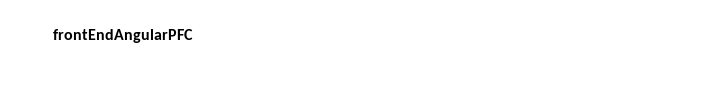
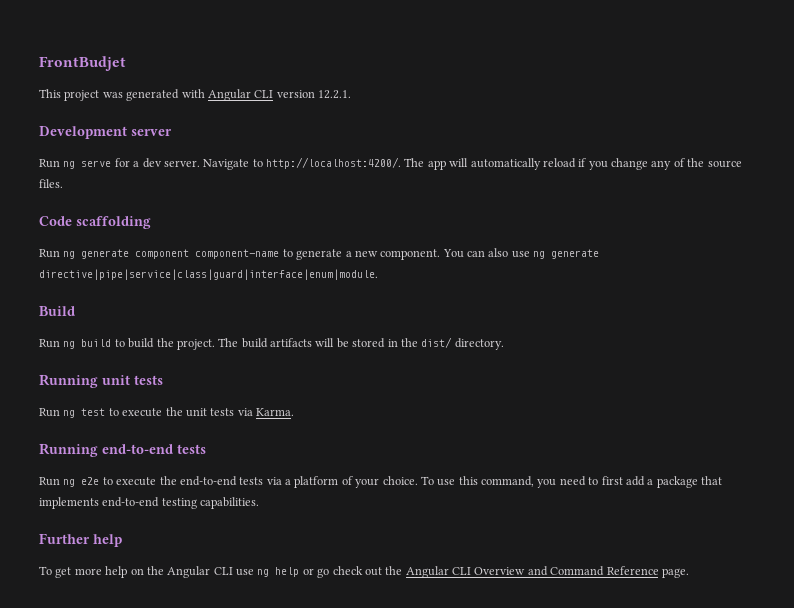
[53,29,193,43] frontEndAngularPFC -> [39,56,126,71] [39,89,351,101] [39,126,172,139] [39,157,742,170] [39,179,63,188] [39,216,151,229] [39,248,600,260] [39,269,378,280] [39,306,75,316] [39,337,504,350] [39,374,163,388] [39,407,294,418] [39,443,206,457] [39,476,722,488] [39,497,260,509] [39,533,122,547] [39,566,689,578] FrontBudjet // This project was generated with Angular CLI version 12.2.1. // Development server // Run ng serve for a dev server. Navigate to http://localhost:4200/. The app will automatically reload if you change any of the source files. // Code scaffolding // Run ng generate component component-name to generate a new component. You can also use ng generate directive|pipe|service|class|guard|interface|enum|module. // Build // Run ng build to build the project. The build artifacts will be stored in the dist/ directory. // Running unit tests // Run ng test to execute the unit tests via Karma. // Running end-to-end tests // Run ng e2e to execute the end-to-end tests via a platform of your choice. To use this command, you need to first add a package that implements end-to-end testing capabilities. // Further help // To get more help on the Angular CLI use ng help or go check out the Angular CLI Overview and Command Reference page.

